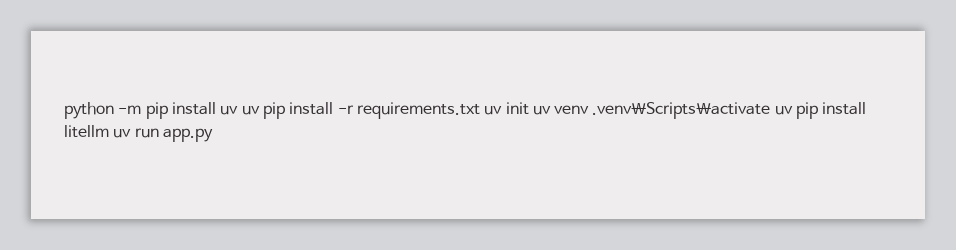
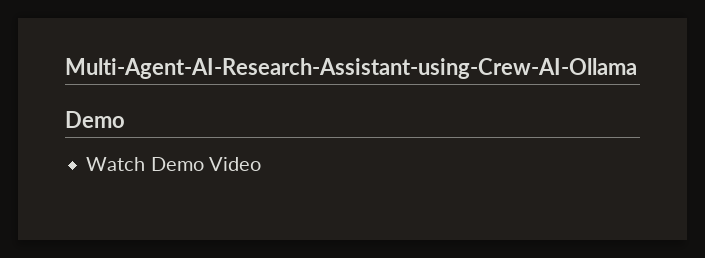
[64,102,867,119] [64,125,213,142] python -m pip install uv uv pip install -r requirements.txt uv init uv venv .venv\Scripts\activate uv pip install litellm uv run app.py -> [65,58,637,79] [65,111,125,128] [86,157,261,171] Multi-Agent-AI-Research-Assistant-using-Crew-AI-Ollama // Demo // Watch Demo Video

